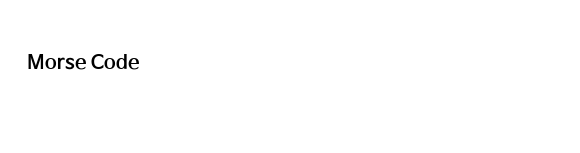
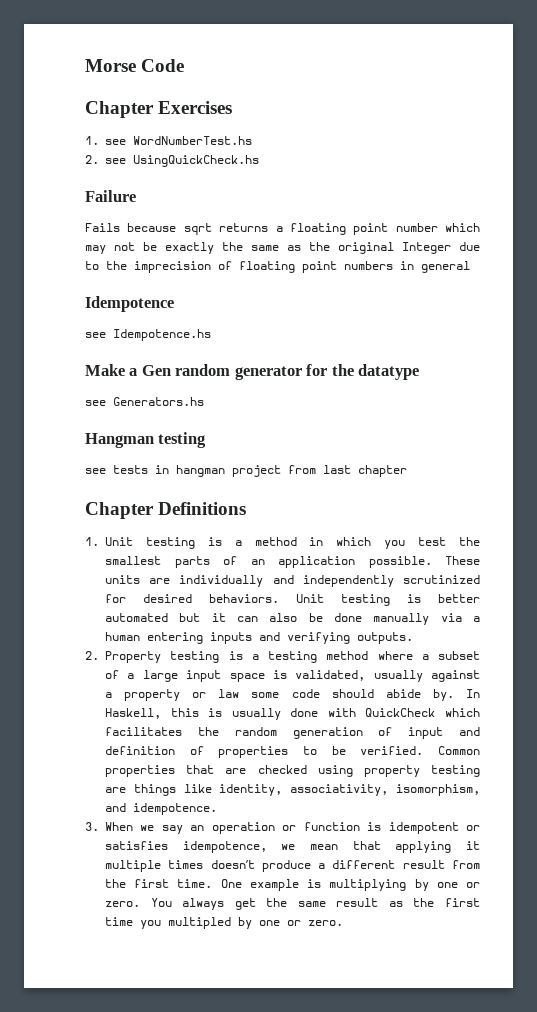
(140, 62) none -> [85,101,233,118] [85,136,252,145] [85,155,259,167] [85,190,136,202] [85,223,480,235] [85,242,480,254] [85,261,470,273] [85,296,174,312] [85,329,211,341] [85,364,420,380] [85,397,204,406] [85,432,207,448] [85,465,407,477] [85,502,247,519] [85,537,481,549] [105,556,480,568] [105,575,480,587] [105,594,480,606] [105,613,480,625] [105,632,413,644] [85,651,480,663] [105,670,480,682] [105,689,480,701] [105,708,480,720] [105,727,480,739] [105,746,480,758] [105,765,480,777] [105,784,481,796] [105,803,217,815] [85,822,481,834] [105,841,481,853] [105,860,480,872] [105,879,481,891] [105,898,480,910] [105,917,343,929] // Chapter Exercises // 1. see WordNumberTest.hs // 2. see UsingQuickCheck.hs // Failure // Fails because sqrt returns a floating point number which may not be exactly the same as the original Integer due to the imprecision of floating point numbers in general // Idempotence // see Idempotence.hs // Make a Gen random generator for the datatype // see Generators.hs // Hangman testing // see tests in hangman project from last chapter // Chapter Definitions // 1. Unit testing is a method in which you test the smallest parts of an application possible. These units are individually and independently scrutinized for desired behaviors. Unit testing is better automated but it can also be done manually via a human entering inputs and verifying outputs. // 2. Property testing is a testing method where a subset of a large input space is validated, usually against a property or law some code should abide by. In Haskell, this is usually done with QuickCheck which facilitates the random generation of input and definition of properties to be verified. Common properties that are checked using property testing are things like identity, associativity, isomorphism, and idempotence. // 3. When we say an operation or function is idempotent or satisfies idempotence, we mean that applying it multiple times doesn’t produce a different result from the first time. One example is multiplying by one or zero. You always get the same result as the first time you multipled by one or zero.

